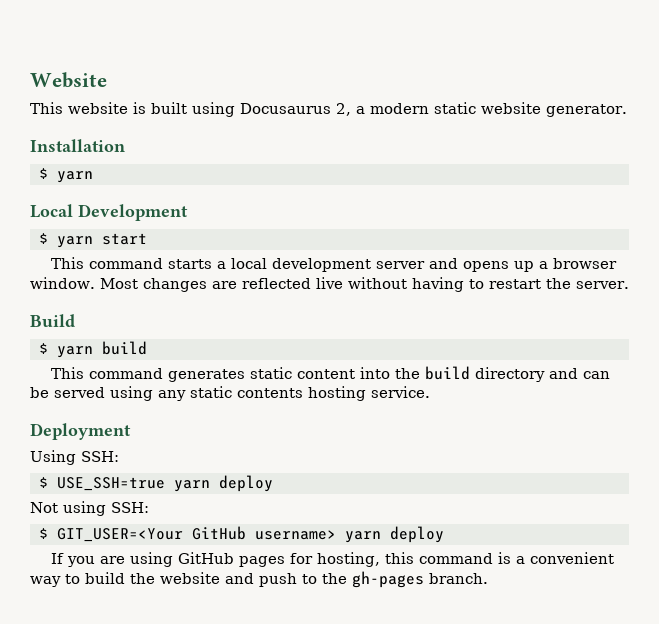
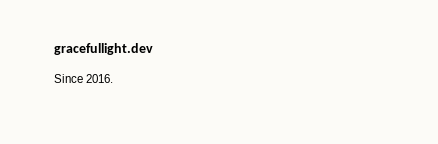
[30,72,107,88] [30,102,627,117] [30,139,125,152] [39,168,93,183] [30,204,188,221] [39,233,147,248] [50,257,617,272] [30,277,629,292] [30,314,75,327] [39,341,147,358] [50,366,610,382] [30,386,430,401] [30,423,131,440] [30,450,119,465] [39,475,273,492] [30,501,149,516] [39,526,444,543] [50,552,614,567] [30,571,488,588] Website // This website is built using Docusaurus 2, a modern static website generator. // Installation // $ yarn // Local Development // $ yarn start // This command starts a local development server and opens up a browser window. Most changes are reflected live without having to restart the server. // Build // $ yarn build // This command generates static content into the build directory and can be served using any static contents hosting service. // Deployment // Using SSH: // $ USE_SSH=true yarn deploy // Not using SSH: // $ GIT_USER=<Your GitHub username> yarn deploy // If you are using GitHub pages for hosting, this command is a convenient way to build the website and push to the gh-pages branch. -> [54,43,153,55] [54,74,114,83] gracefullight.dev // Since 2016.

